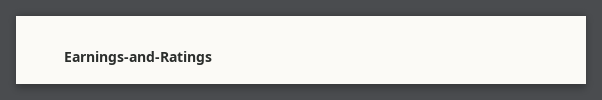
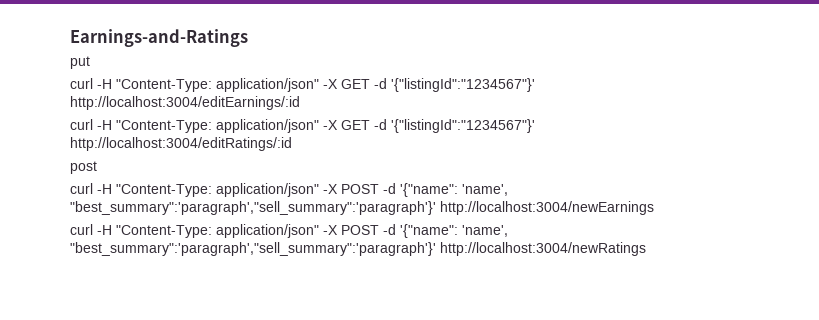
(212, 58) none -> [70,56,90,69] [70,78,535,92] [70,96,300,110] [70,119,535,133] [70,137,292,151] [70,161,97,174] [70,183,508,197] [70,201,654,215] [70,224,508,238] [70,242,646,256] // put // curl -H "Content-Type: application/json" -X GET -d '{"listingId":"1234567"}' http://localhost:3004/editEarnings/:id // curl -H "Content-Type: application/json" -X GET -d '{"listingId":"1234567"}' http://localhost:3004/editRatings/:id // post // curl -H "Content-Type: application/json" -X POST -d '{"name": 'name', "best_summary":'paragraph',"sell_summary":'paragraph'}' http://localhost:3004/newEarnings // curl -H "Content-Type: application/json" -X POST -d '{"name": 'name', "best_summary":'paragraph',"sell_summary":'paragraph'}' http://localhost:3004/newRatings

